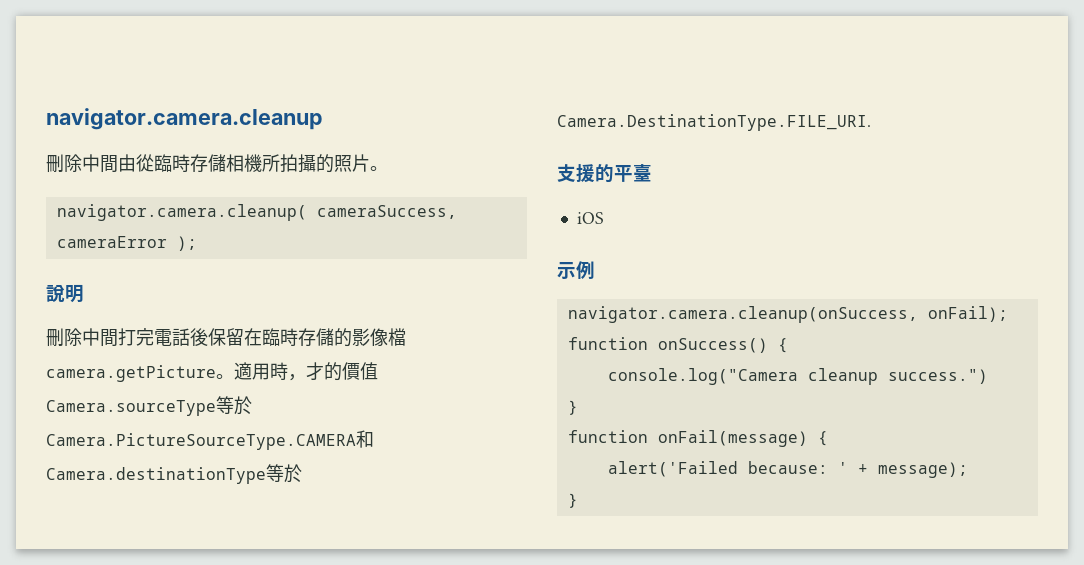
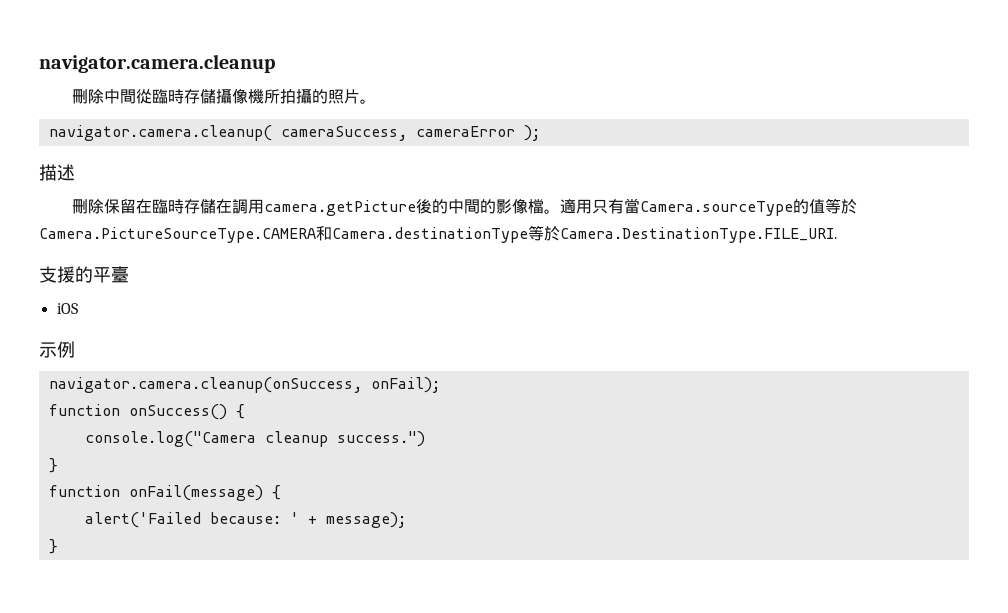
[118,154,136,172] 由 -> (136, 96) none
[226,154,244,172] 相 -> [215,89,248,104] 攝像
[46,284,84,303] [46,328,406,347] [46,362,378,382] [46,400,216,416] 說明 // 刪除中間打完電話後保留在臨時存儲的影像檔camera.getPicture。適用時，才的價值Camera.sourceType -> [39,164,75,181] [71,198,825,216] 描述 // 刪除保留在臨時存儲在調用camera.getPicture後的中間的影像檔。適用只有當Camera.sourceType的值

